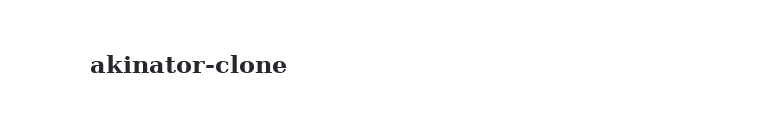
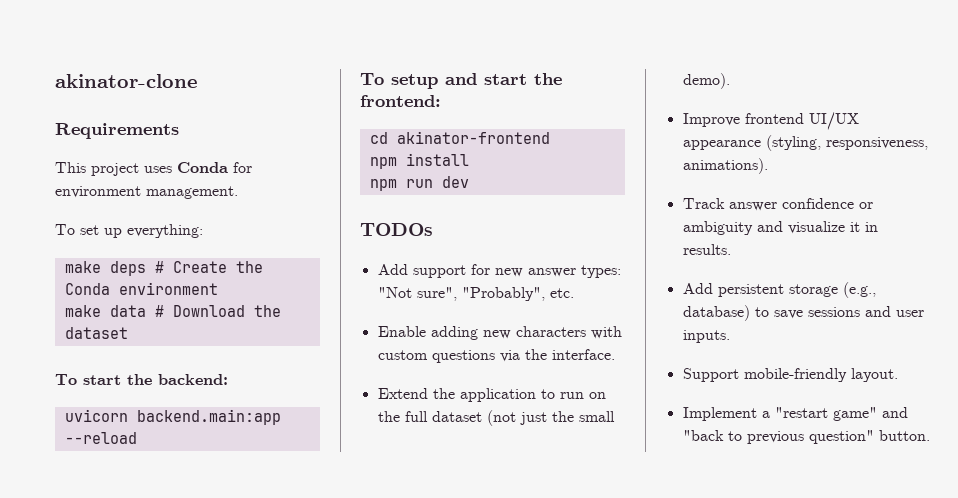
(287, 64) none -> [55,123,179,139] [55,162,252,176] [55,186,238,199] [55,224,203,238] [64,261,263,276] [64,282,218,295] [64,305,281,317] [64,327,128,339] [55,374,228,385] [64,409,281,425] [64,432,137,444] [360,73,562,89] [360,95,441,107] [369,131,550,144] [369,153,469,169] [369,176,469,191] [360,223,433,236] [377,264,621,278] [377,287,574,301] [377,326,622,340] [377,349,615,363] [377,388,606,402] [377,410,615,426] [682,73,730,89] [682,112,859,130] [682,135,928,151] [682,158,768,174] [682,198,873,211] [682,221,878,235] [682,244,731,255] [682,282,876,298] [682,305,924,321] [682,330,730,343] [682,368,898,382] [682,407,908,421] [682,430,930,444] // Requirements // This project uses Conda for environment management. // To set up everything: // make deps # Create the Conda environment // make data # Download the dataset // To start the backend: // uvicorn backend.main:app --reload // To setup and start the frontend: // cd akinator-frontend // npm install // npm run dev // TODOs // Add support for new answer types: "Not sure", "Probably", etc. // Enable adding new characters with custom questions via the interface. // Extend the application to run on the full dataset (not just the small demo). // Improve frontend UI/UX appearance (styling, responsiveness, animations). // Track answer confidence or ambiguity and visualize it in results. // Add persistent storage (e.g., database) to save sessions and user inputs. // Support mobile-friendly layout. // Implement a "restart game" and "back to previous question" button.

